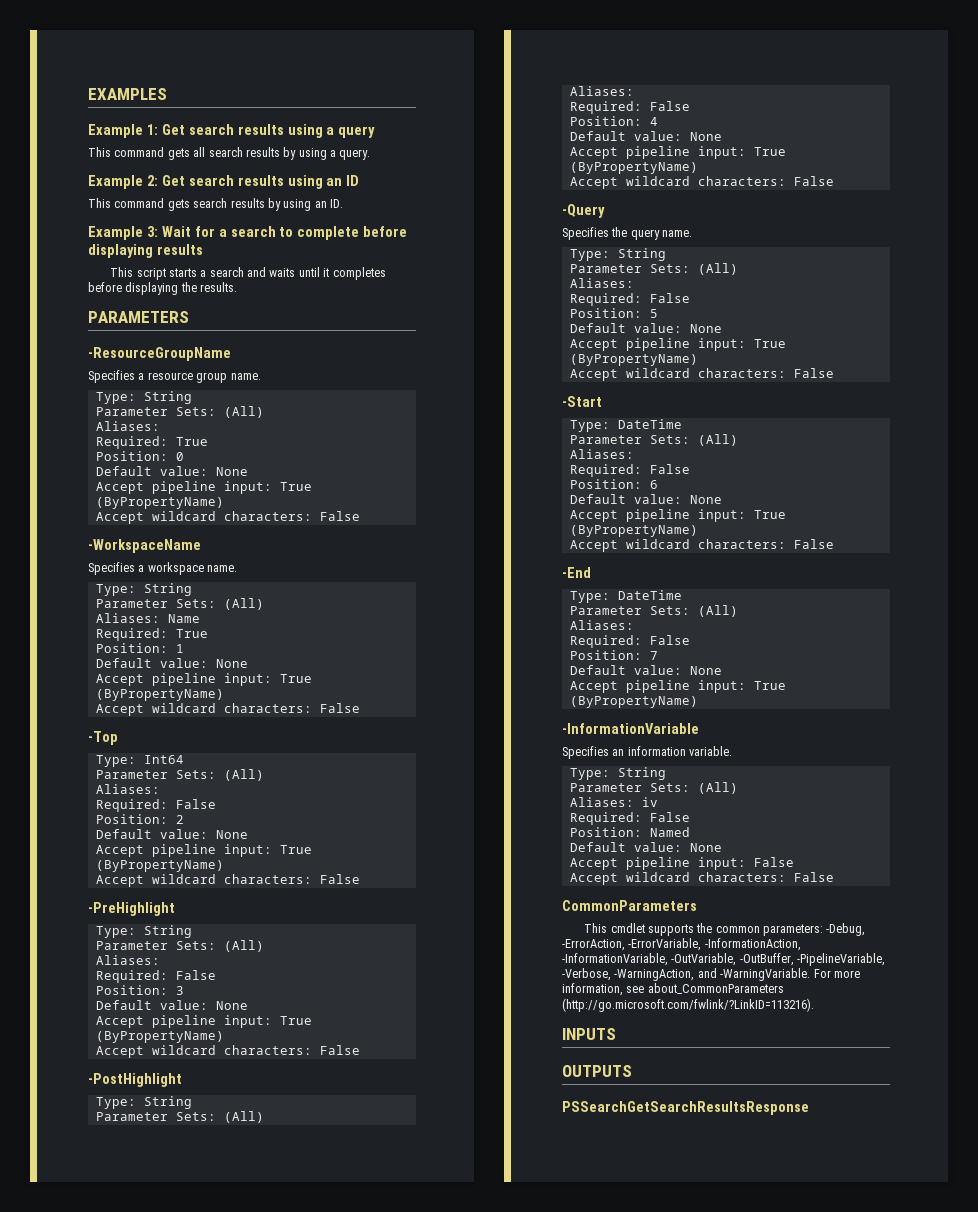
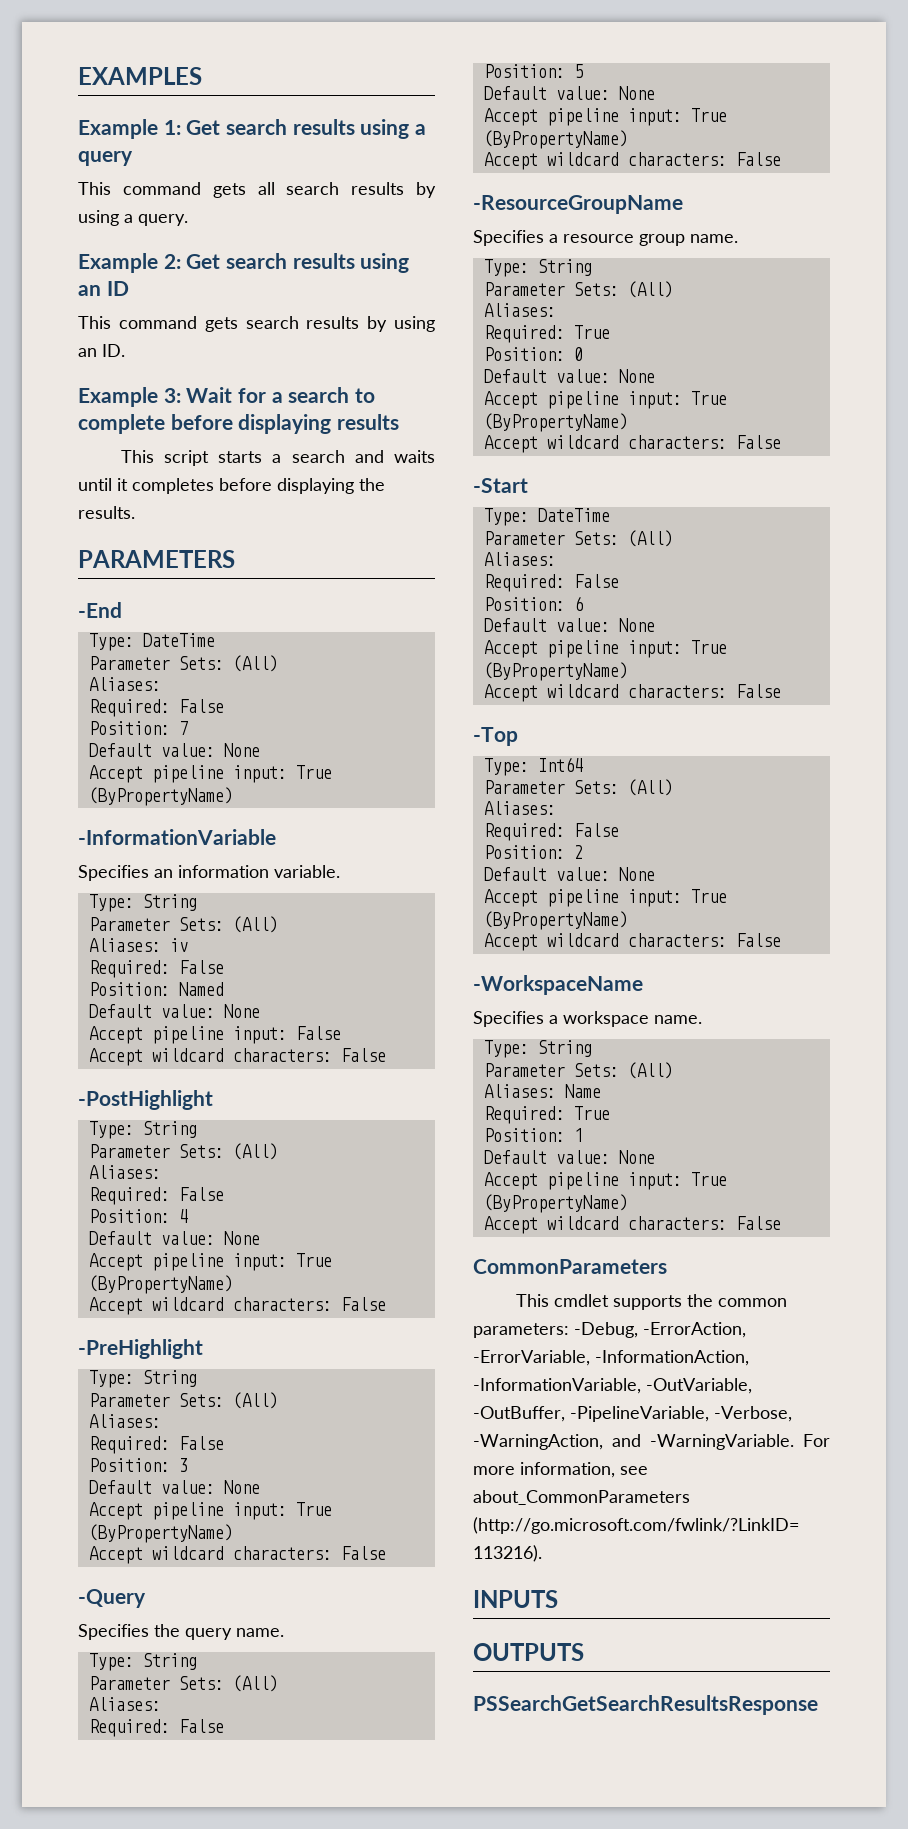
[88,347,231,361] [88,370,261,383] [95,391,192,404] [95,406,264,418] [95,421,160,431] [95,436,208,449] [95,451,184,461] [95,466,248,476] [95,481,312,494] [95,497,224,509] [95,511,360,524] [88,539,201,553] [88,562,238,575] [95,583,192,596] [95,598,264,610] [95,613,200,623] [95,628,208,641] [95,643,184,653] [95,658,248,668] [95,673,312,686] [95,689,224,701] [95,703,360,716] [88,731,118,745] [95,755,184,767] [95,769,264,781] [95,784,160,794] [95,799,216,812] [95,814,184,824] [95,829,248,839] [95,844,312,857] [95,860,224,872] [95,874,360,887] [88,902,175,916] [95,925,192,938] [95,940,264,952] [95,955,160,965] [95,970,216,983] [95,985,184,995] [95,1000,248,1010] [95,1015,312,1028] [95,1031,224,1043] [95,1045,360,1058] [88,1073,182,1087] [95,1096,192,1109] [95,1111,264,1123] [569,86,634,96] [569,101,690,114] [569,116,658,126] [569,131,722,141] [569,146,786,159] [569,162,698,174] [569,176,834,189] [562,204,605,218] [562,227,693,240] [569,248,666,261] [569,263,738,275] [569,278,634,288] [569,293,690,306] [569,308,658,318] [569,323,722,333] [569,338,786,351] [569,354,698,366] [569,368,834,381] [562,396,602,407] [569,419,682,432] [569,434,738,446] [569,449,634,459] [569,464,690,477] [569,479,658,489] [569,494,722,504] [569,509,786,522] [569,525,698,537] [569,539,834,552] // -ResourceGroupName // Specifies a resource group name. // Type: String // Parameter Sets: (All) // Aliases: // Required: True // Position: 0 // Default value: None // Accept pipeline input: True (ByPropertyName) // Accept wildcard characters: False // -WorkspaceName // Specifies a workspace name. // Type: String // Parameter Sets: (All) // Aliases: Name // Required: True // Position: 1 // Default value: None // Accept pipeline input: True (ByPropertyName) // Accept wildcard characters: False // -Top // Type: Int64 // Parameter Sets: (All) // Aliases: // Required: False // Position: 2 // Default value: None // Accept pipeline input: True (ByPropertyName) // Accept wildcard characters: False // -PreHighlight // Type: String // Parameter Sets: (All) // Aliases: // Required: False // Position: 3 // Default value: None // Accept pipeline input: True (ByPropertyName) // Accept wildcard characters: False // -PostHighlight // Type: String // Parameter Sets: (All) // Aliases: // Required: False // Position: 4 // Default value: None // Accept pipeline input: True (ByPropertyName) // Accept wildcard characters: False // -Query // Specifies the query name. // Type: String // Parameter Sets: (All) // Aliases: // Required: False // Position: 5 // Default value: None // Accept pipeline input: True (ByPropertyName) // Accept wildcard characters: False // -Start // Type: DateTime // Parameter Sets: (All) // Aliases: // Required: False // Position: 6 // Default value: None // Accept pipeline input: True (ByPropertyName) // Accept wildcard characters: False -> (235, 559) none
(834, 877) none -> [78,1090,213,1110] [88,1121,197,1139] [88,1143,278,1160] [88,1165,161,1179] [88,1187,224,1205] [88,1209,188,1223] [88,1231,260,1245] [88,1253,332,1271] [88,1275,233,1294] [88,1297,386,1315] [78,1339,203,1359] [88,1370,197,1388] [88,1392,278,1409] [88,1414,161,1428] [88,1436,224,1454] [88,1458,188,1472] [88,1480,260,1494] [88,1502,332,1520] [88,1524,233,1543] [88,1546,386,1564] [78,1589,146,1608] [78,1624,284,1640] [88,1653,197,1671] [88,1675,278,1692] [88,1697,161,1711] [88,1719,224,1737] [483,64,583,78] [483,86,655,100] [483,108,727,126] [483,130,628,149] [483,152,781,170] [473,195,683,214] [473,230,738,246] [483,259,592,277] [483,281,673,298] [483,303,556,317] [483,325,610,343] [483,347,583,361] [483,369,655,383] [483,391,727,409] [483,413,628,432] [483,435,781,453] [473,478,528,493] [483,508,610,526] [483,530,673,547] [483,552,556,566] [483,574,619,592] [483,596,583,611] [483,618,655,632] [483,640,727,658] [483,662,628,681] [483,684,781,702] [473,727,518,746] [483,757,583,776] [483,779,673,796] [483,801,556,815] [483,823,619,841] [483,845,583,859] [483,867,655,881] [483,889,727,907] [483,911,628,930] [483,933,781,951] [473,975,643,995] [473,1011,702,1027] [483,1040,592,1058] [483,1062,673,1079] [483,1084,601,1098] [483,1106,610,1124] [483,1128,583,1142] [483,1150,655,1164] [483,1172,727,1190] [483,1194,628,1213] [483,1216,781,1234] // -PostHighlight // Type: String // Parameter Sets: (All) // Aliases: // Required: False // Position: 4 // Default value: None // Accept pipeline input: True (ByPropertyName) // Accept wildcard characters: False // -PreHighlight // Type: String // Parameter Sets: (All) // Aliases: // Required: False // Position: 3 // Default value: None // Accept pipeline input: True (ByPropertyName) // Accept wildcard characters: False // -Query // Specifies the query name. // Type: String // Parameter Sets: (All) // Aliases: // Required: False // Position: 5 // Default value: None // Accept pipeline input: True (ByPropertyName) // Accept wildcard characters: False // -ResourceGroupName // Specifies a resource group name. // Type: String // Parameter Sets: (All) // Aliases: // Required: True // Position: 0 // Default value: None // Accept pipeline input: True (ByPropertyName) // Accept wildcard characters: False // -Start // Type: DateTime // Parameter Sets: (All) // Aliases: // Required: False // Position: 6 // Default value: None // Accept pipeline input: True (ByPropertyName) // Accept wildcard characters: False // -Top // Type: Int64 // Parameter Sets: (All) // Aliases: // Required: False // Position: 2 // Default value: None // Accept pipeline input: True (ByPropertyName) // Accept wildcard characters: False // -WorkspaceName // Specifies a workspace name. // Type: String // Parameter Sets: (All) // Aliases: Name // Required: True // Position: 1 // Default value: None // Accept pipeline input: True (ByPropertyName) // Accept wildcard characters: False

